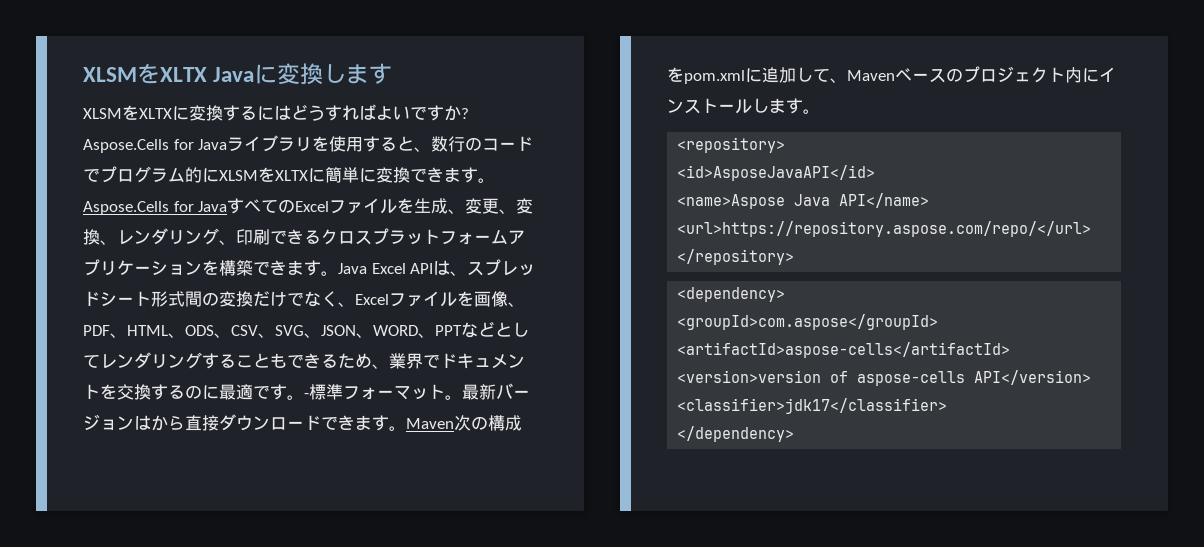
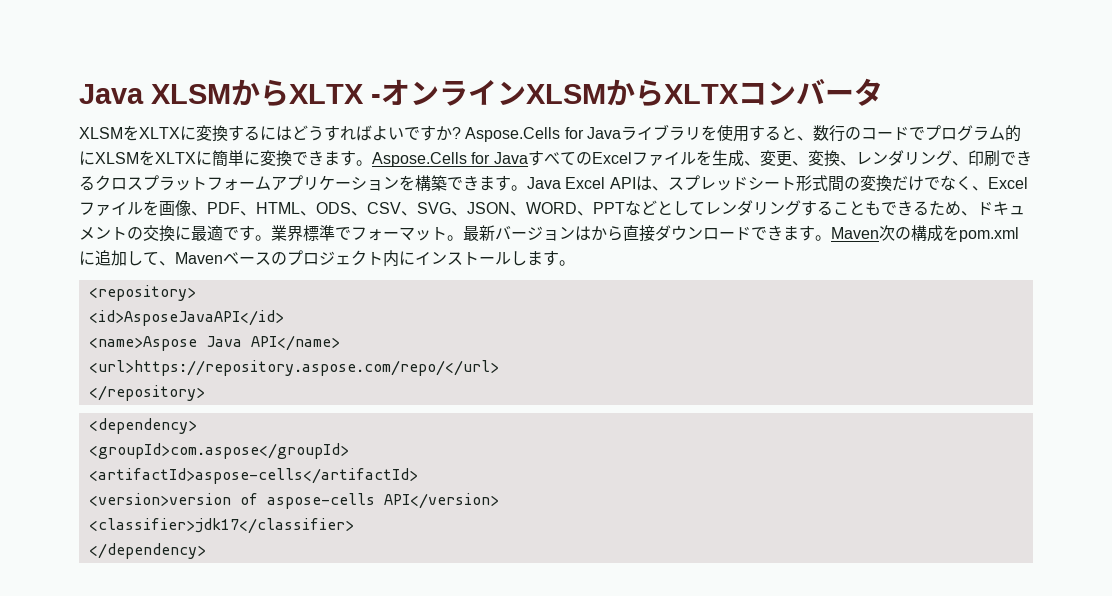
[83,63,393,85] XLSMをXLTX Javaに変換します -> [79,78,883,107] Java XLSMからXLTX -オンラインXLSMからXLTXコンバータ
[389,353,440,369] 業界で -> (977, 213) none
[100,384,202,400] を交換するの -> [127,225,175,242] の交換
[304,384,343,400] -標準 -> [271,225,351,241] 業界標準で

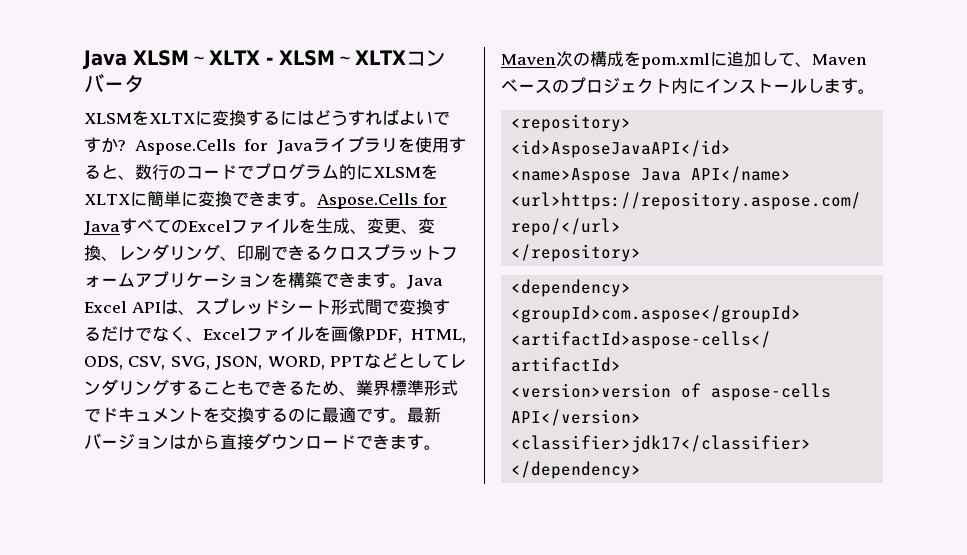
[231,79,289,107] から -> [189,56,209,65] ～
[381,79,664,107] オンラインXLSMから -> [278,50,355,66] XLSM～
[843,175,892,192] の変換 -> [381,299,450,315] [84,327,101,341] で変換する
[191,202,593,216] 、PDF、HTML、ODS、CSV、SVG、JSON、WORD、 -> [365,329,466,343] [84,356,325,370] PDF, HTML, ODS, CSV, SVG, JSON, WORD,
[977,201,1025,215] [79,225,447,242] ドキュメントの交換に最適です。業界標準でフォーマット -> [356,380,458,396] [84,407,390,423] 業界標準形式でドキュメントを交換するのに最適です

